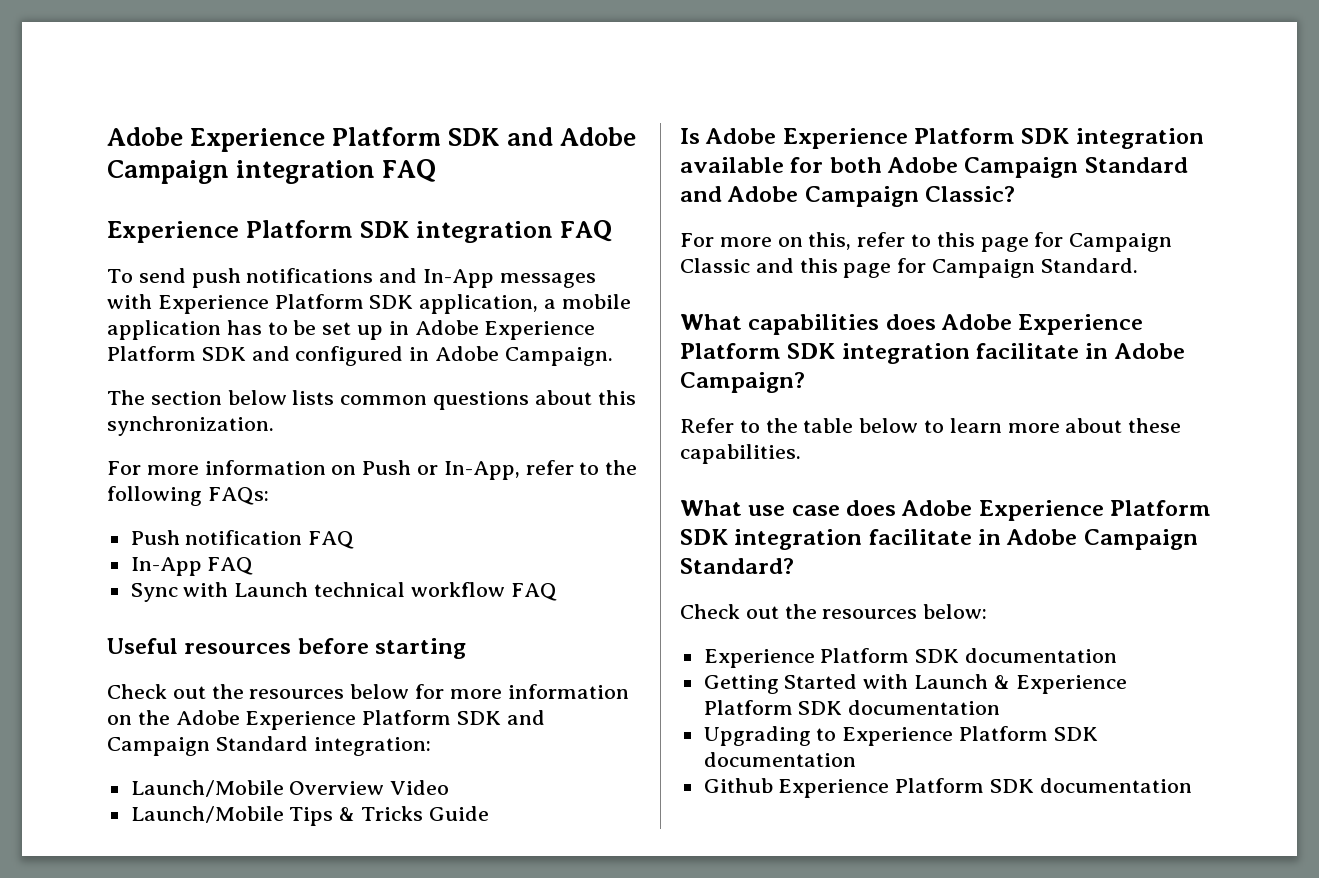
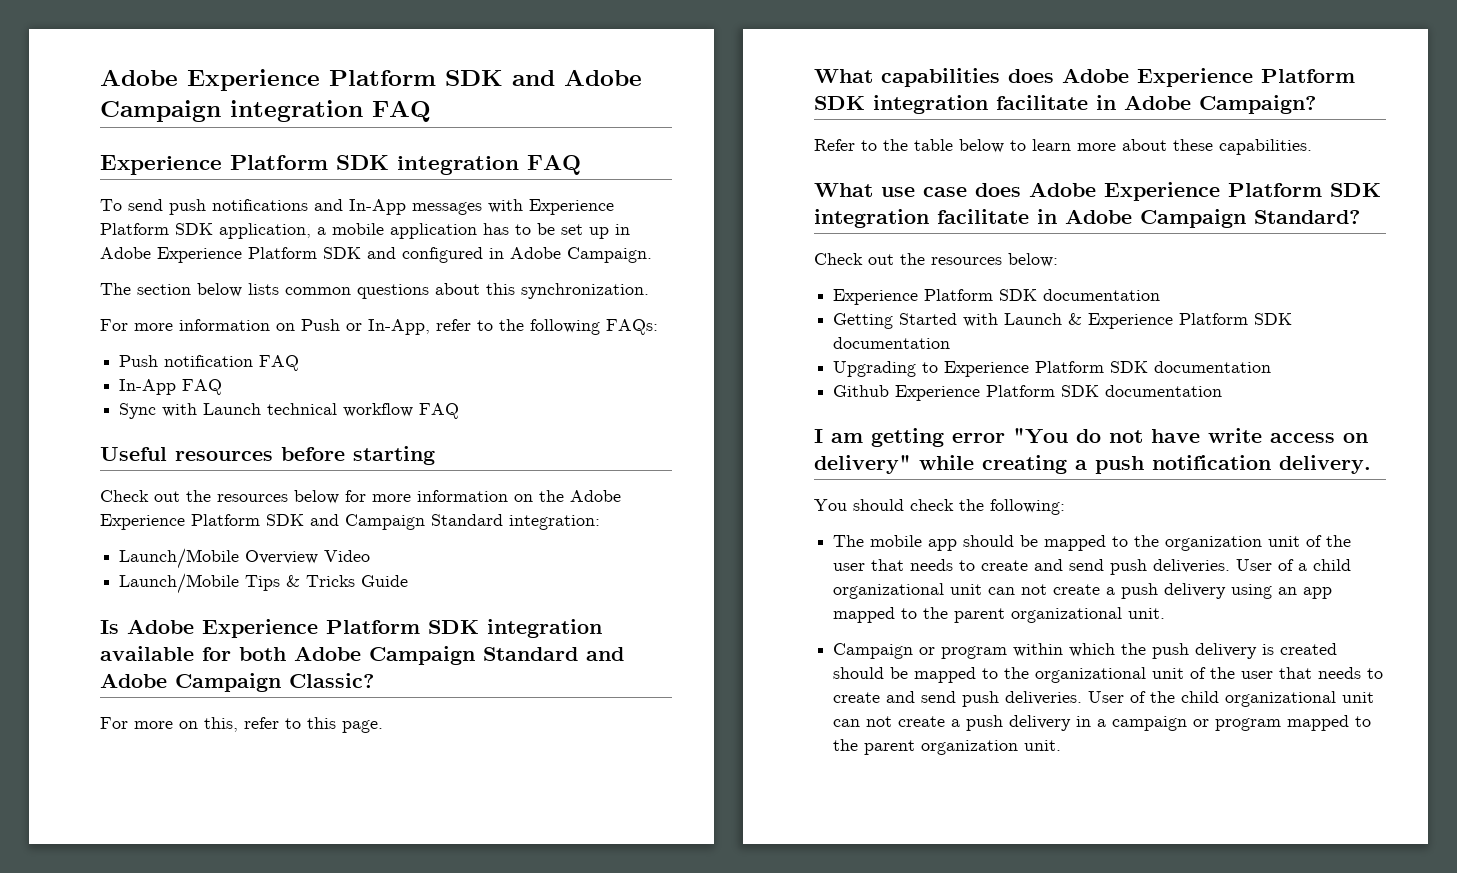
[980,232,1173,252] [680,258,1138,278] page for Campaign Classic and this page for Campaign Standard. -> [342,720,383,733] page.
(1192, 785) none -> [814,428,1368,447] [814,455,1371,474] [814,499,1065,515] [833,535,1352,551] [833,559,1352,575] [833,583,1333,599] [833,607,1166,623] [833,643,1338,659] [833,667,1384,683] [833,691,1375,707] [833,715,1372,731] [833,739,1062,755] // I am getting error "You do not have write access on delivery" while creating a push notification delivery. // You should check the following: // The mobile app should be mapped to the organization unit of the user that needs to create and send push deliveries. User of a child organizational unit can not create a push delivery using an app mapped to the parent organizational unit. // Campaign or program within which the push delivery is created should be mapped to the organizational unit of the user that needs to create and send push deliveries. User of the child organizational unit can not create a push delivery in a campaign or program mapped to the parent organization unit.

